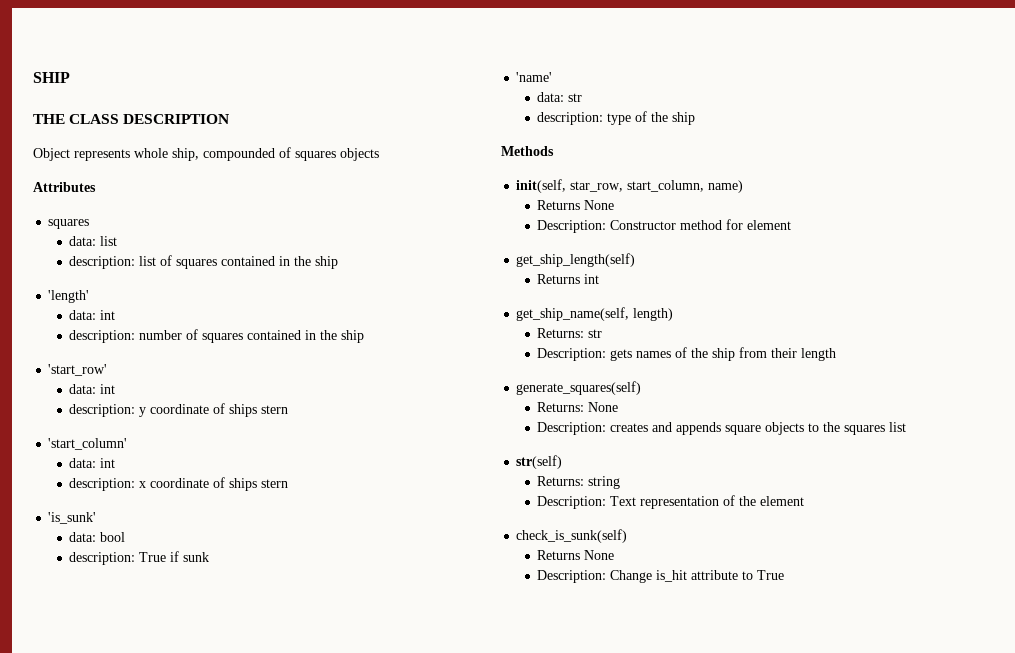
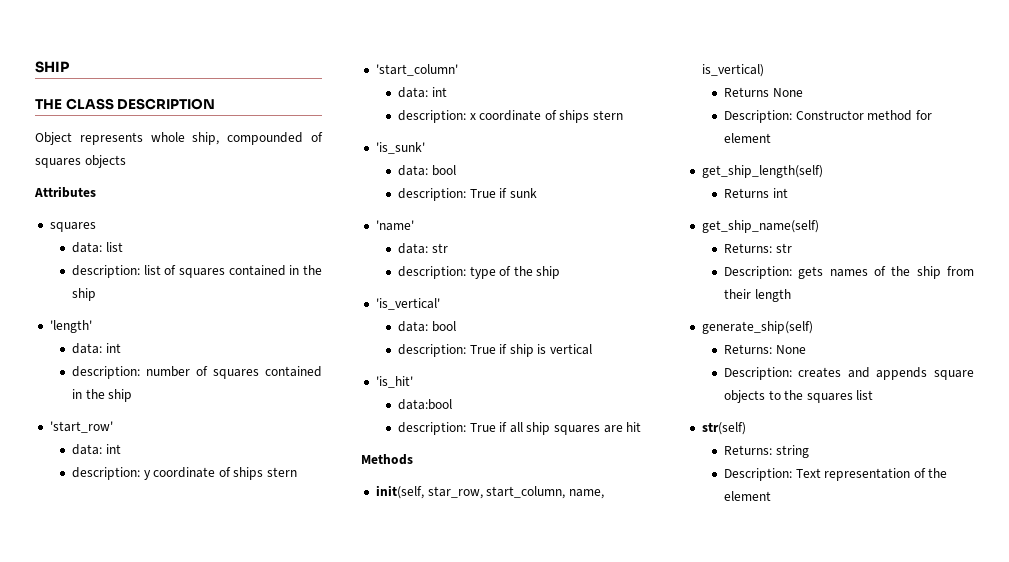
(696, 118) none -> [375,298,440,310] [397,321,456,332] [397,344,593,357] [375,376,413,388] [397,399,452,410] [397,422,642,435] // 'is_vertical' // data: bool // description: True if ship is vertical // 'is_hit' // data:bool // description: True if all ship squares are hit
[708,180,744,193] name) -> [568,489,604,499] [701,64,764,77] name, is_vertical)
[516,307,674,321] get_ship_name(self, length) -> [701,220,819,233] get_ship_name(self)
[516,381,642,395] generate_squares(self) -> [701,321,813,334] generate_ship(self)
[516,529,628,543] [537,550,615,560] [537,570,785,583] // check_is_sunk(self) // Returns None // Description: Change is_hit attribute to True -> (771, 496) none

